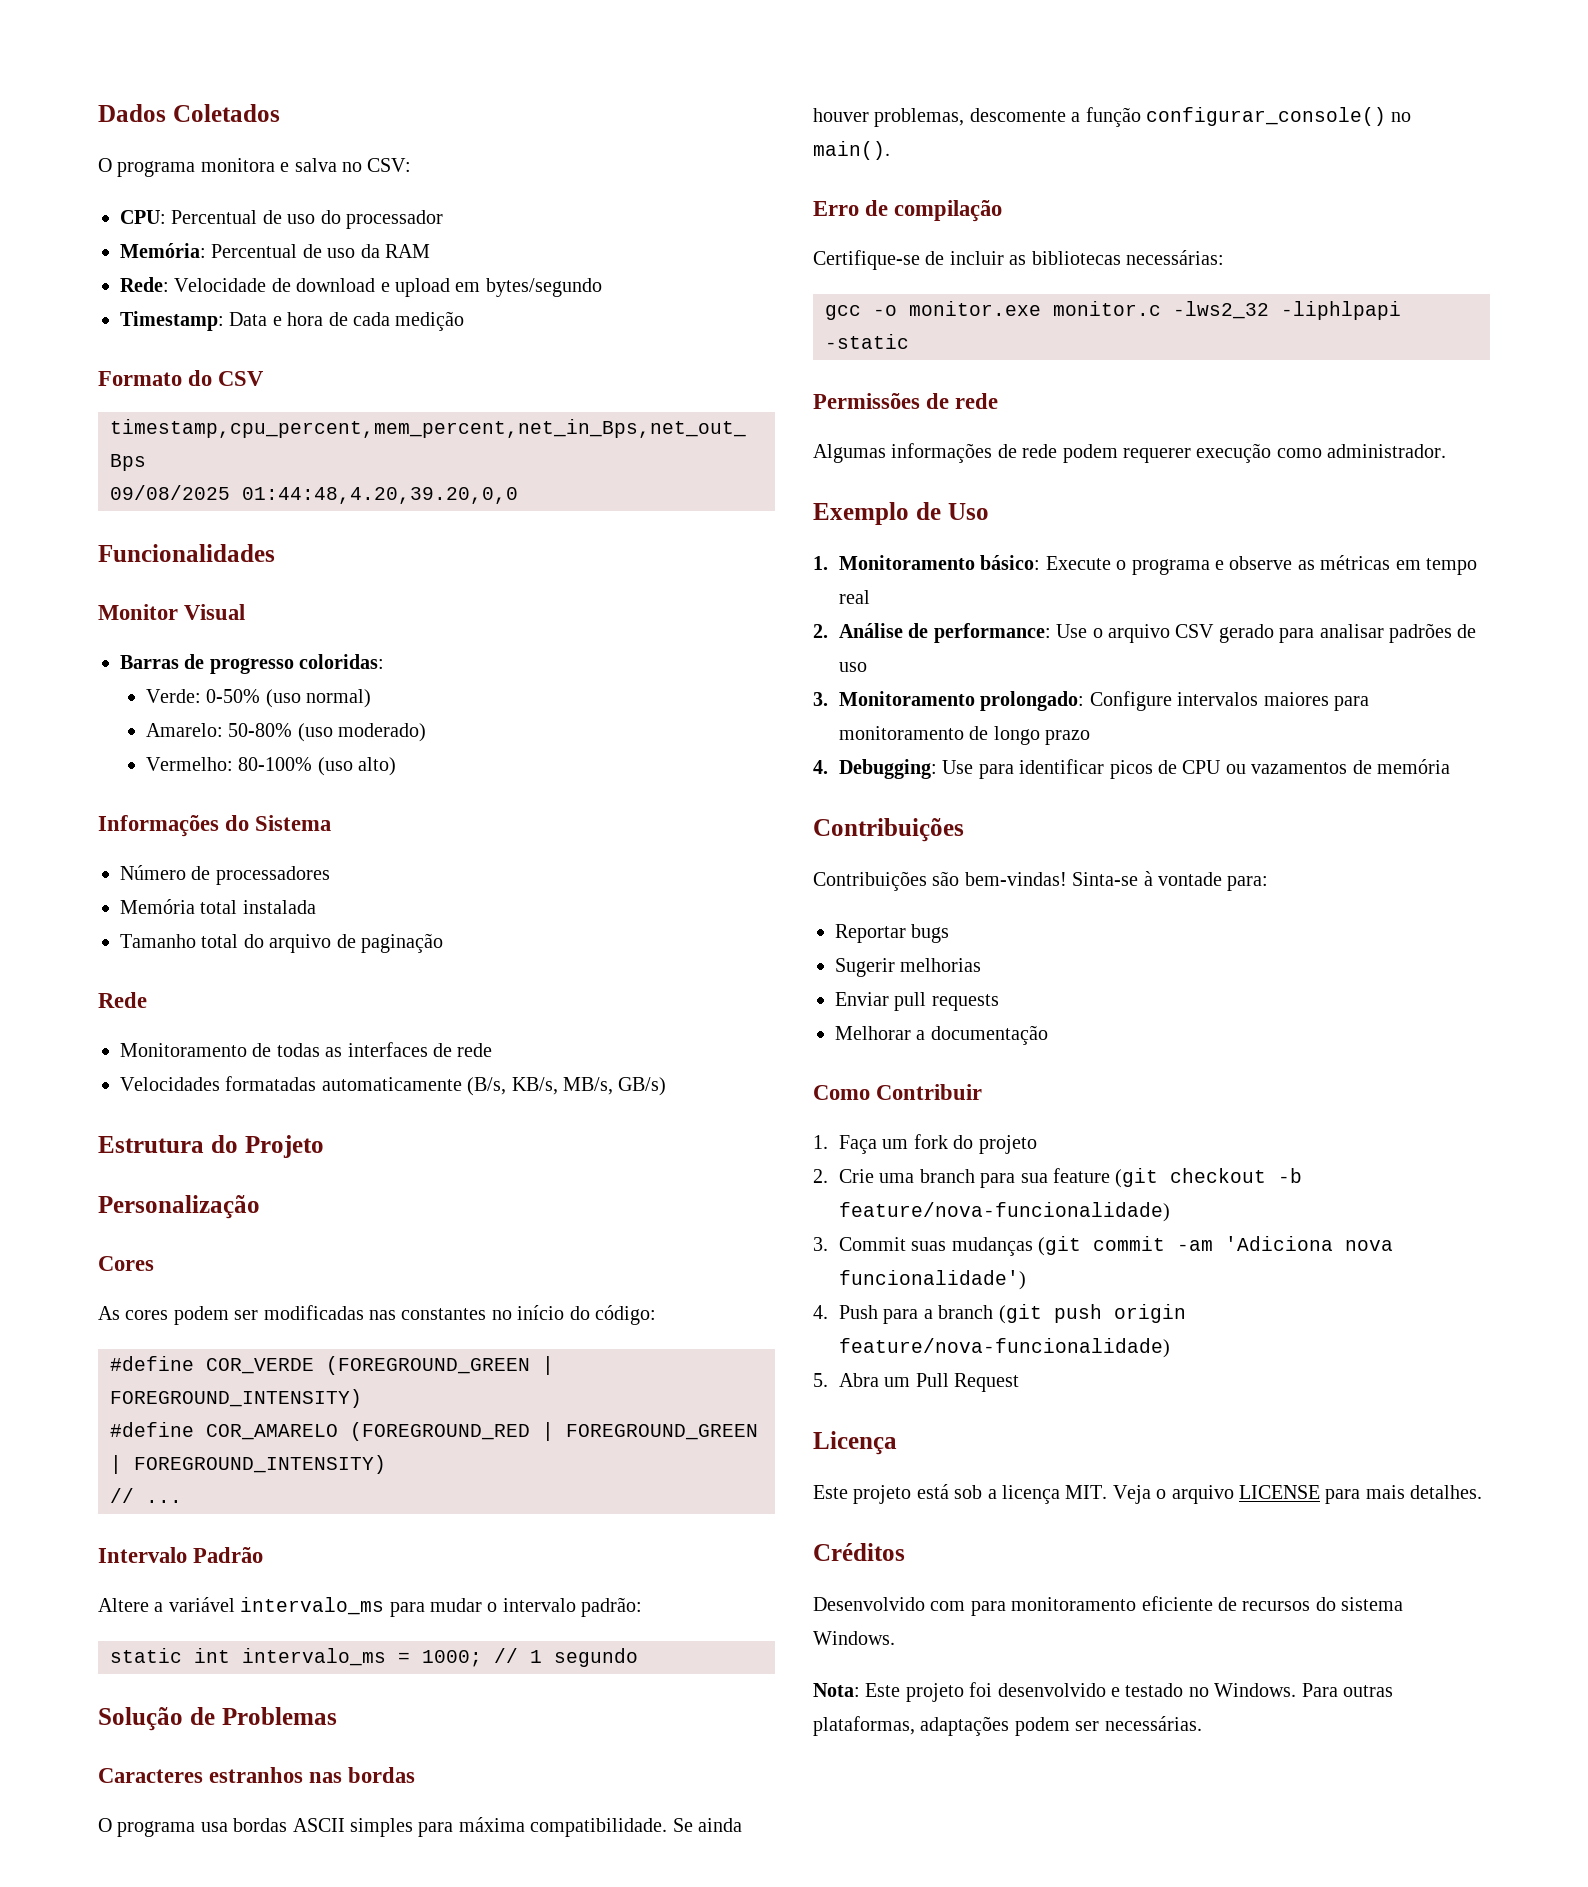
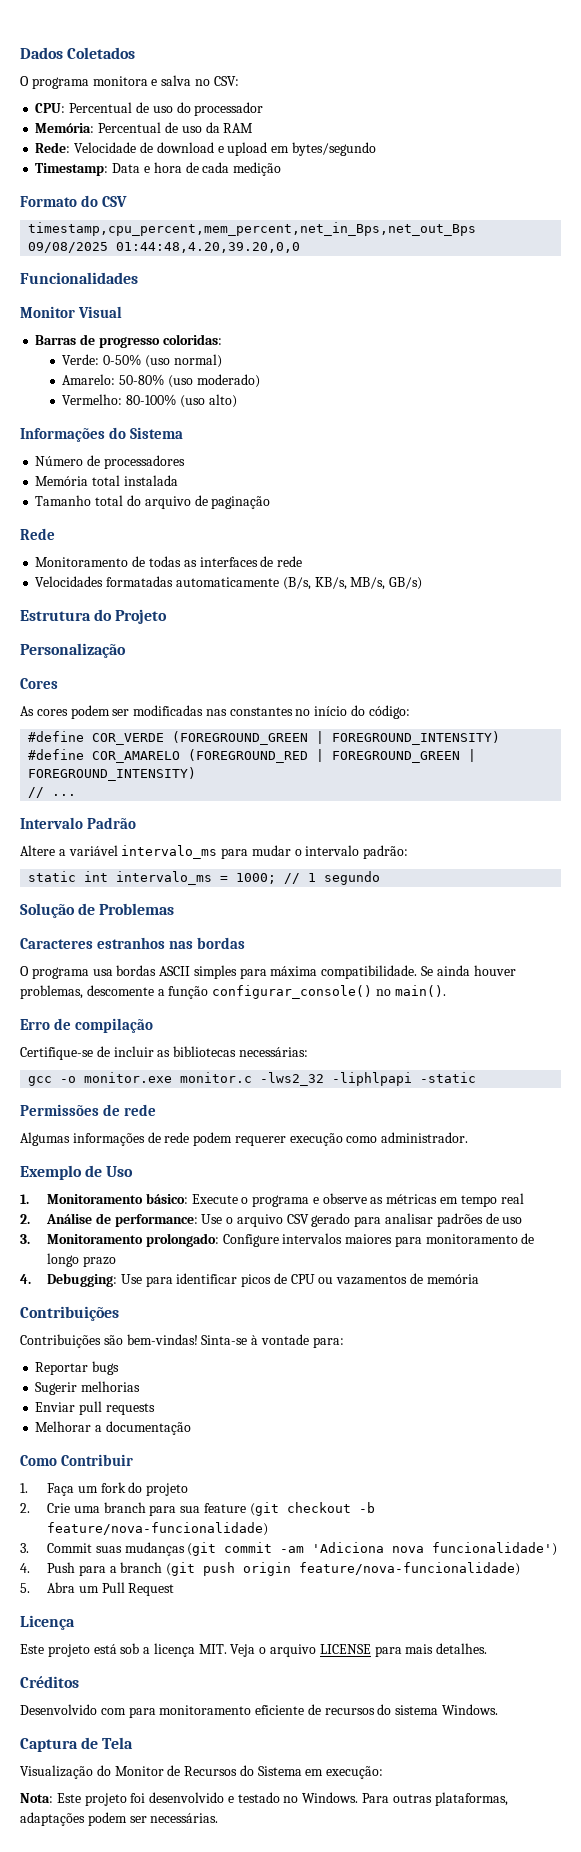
(895, 1638) none -> [20,1737,134,1752] [20,1765,384,1779] // Captura de Tela // Visualização do Monitor de Recursos do Sistema em execução:

